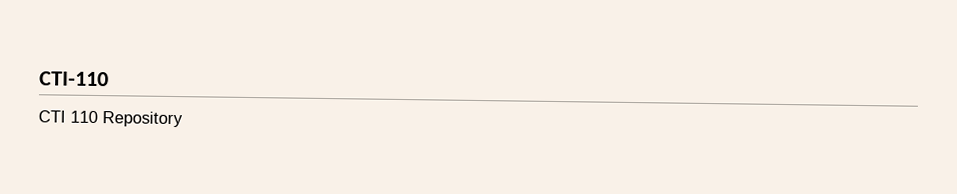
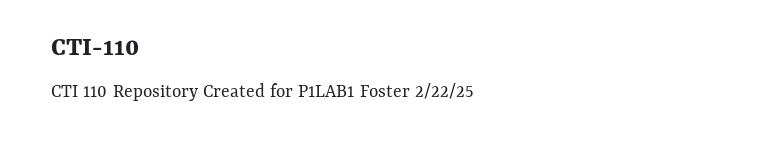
(183, 119) none -> [202,83,474,99] Created for P1LAB1 Foster 2/22/25

